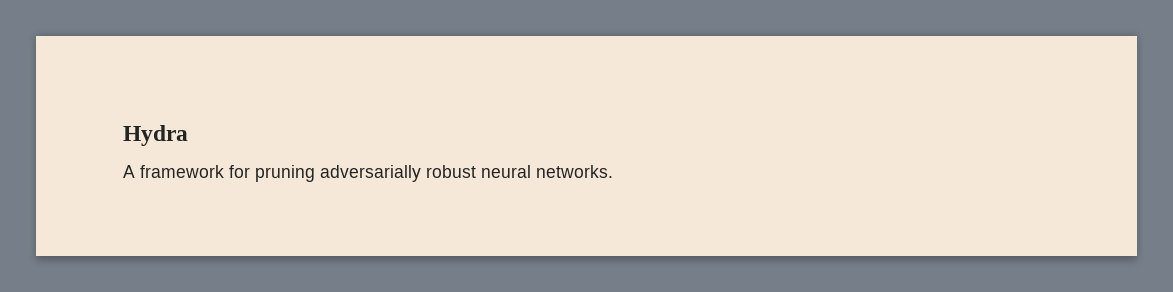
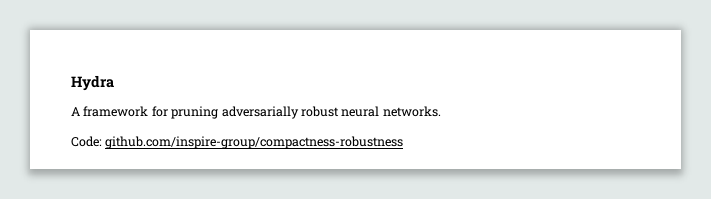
(613, 171) none -> [71,136,404,149] // Code: github.com/inspire-group/compactness-robustness

